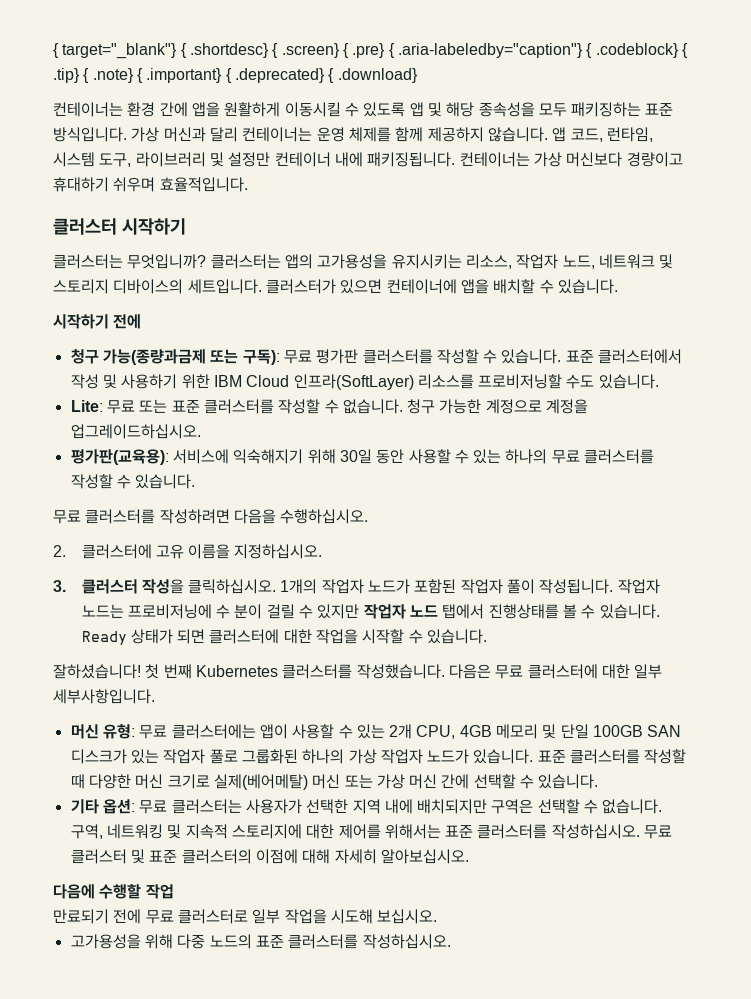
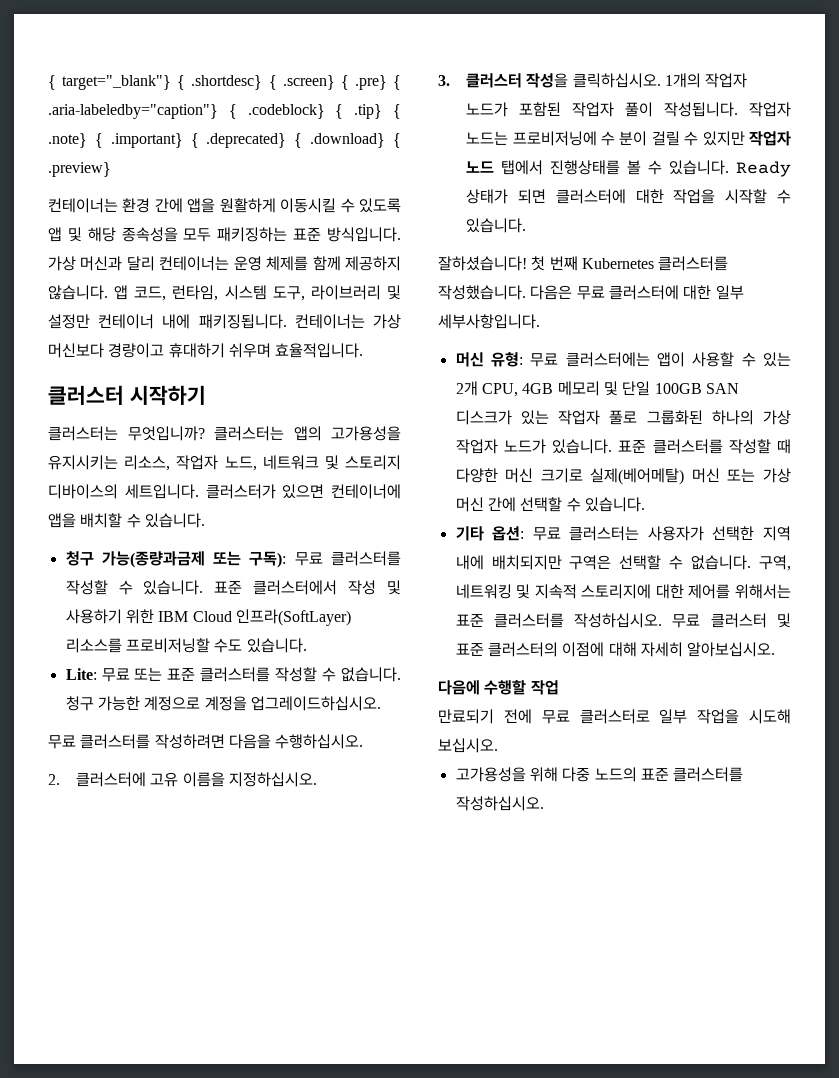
(418, 75) none -> [393,133,401,148] [48,162,111,177] { .preview}
[53,314,142,329] // 시작하기 전에 -> (205, 520) none
[316,349,359,364] 평가판 -> (323, 559) none
[70,449,655,465] [70,474,196,489] // 평가판(교육용): 서비스에 익숙해지기 위해 30일 동안 사용할 수 있는 하나의 무료 클러스터를 작성할 수 있습니다. -> (381, 703) none

